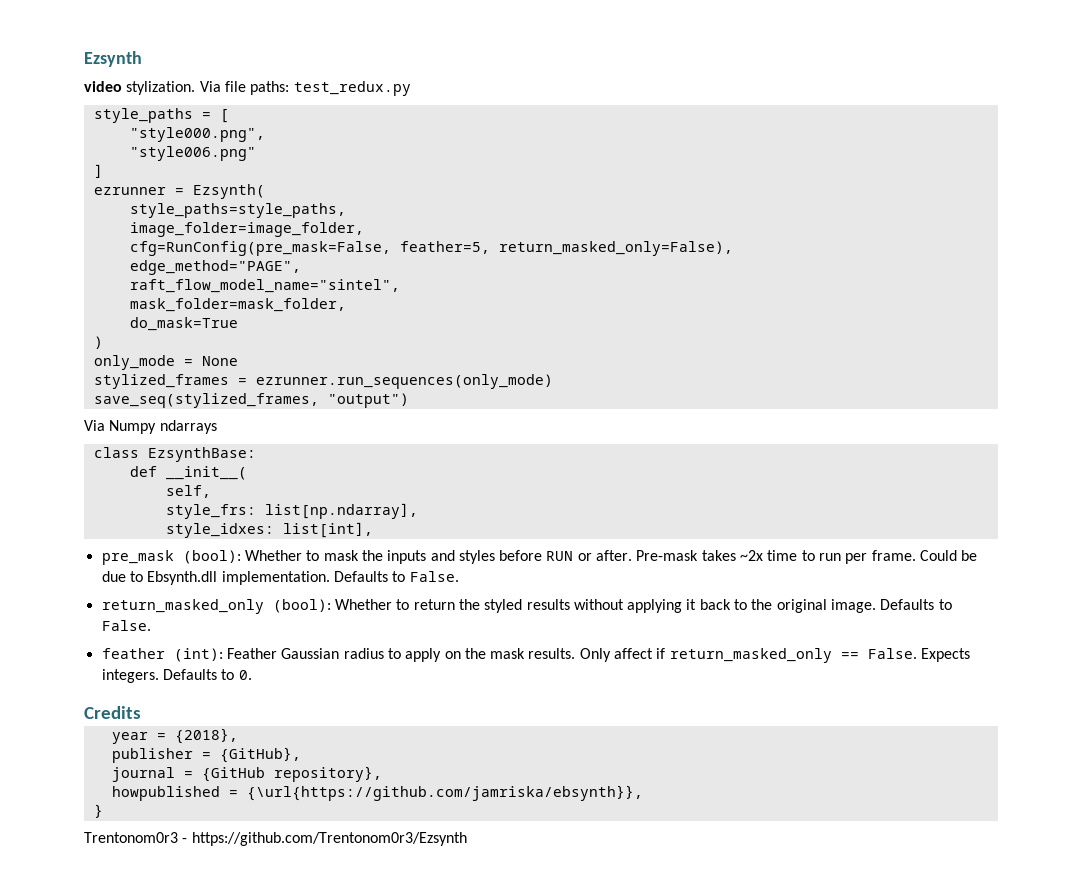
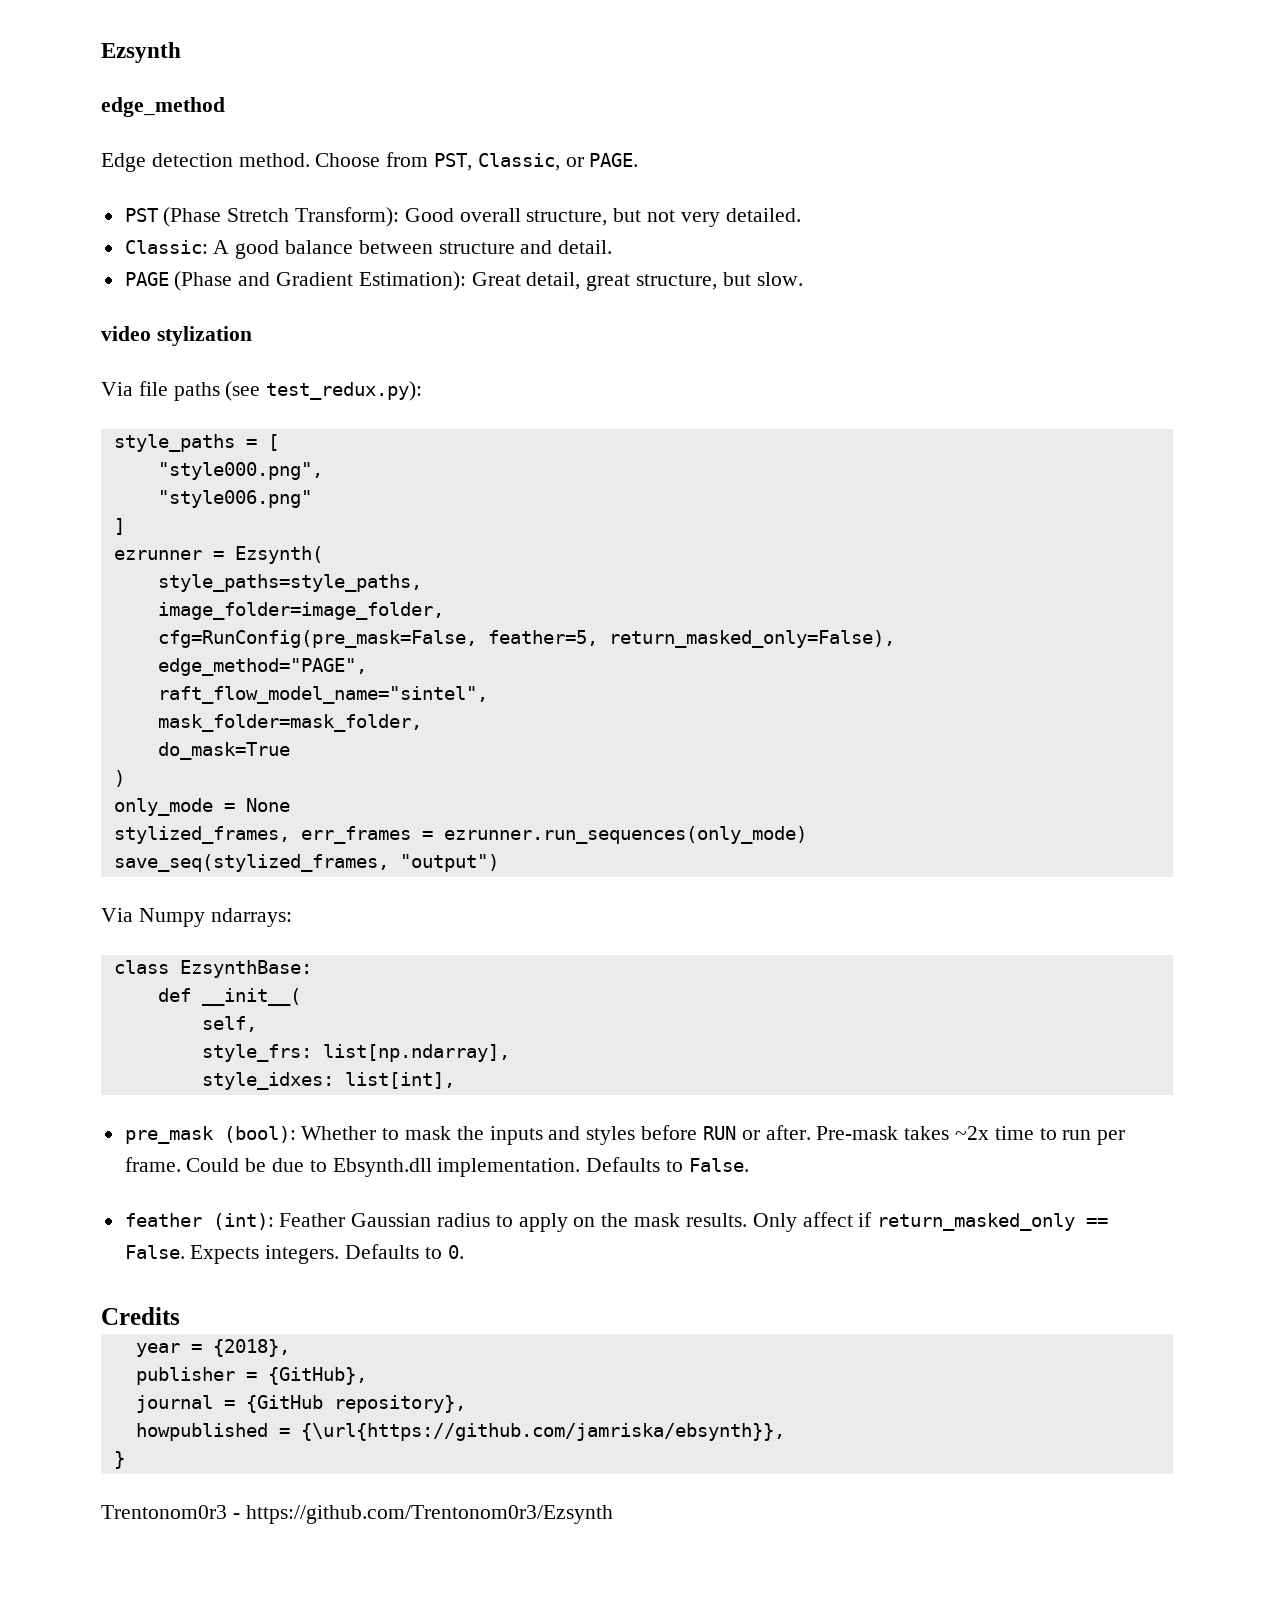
(142, 59) none -> [101,97,225,117] [101,152,639,172] [124,207,801,227] [124,240,613,259] [124,271,803,291] // edge_method // Edge detection method. Choose from PST, Classic, or PAGE. // PST (Phase Stretch Transform): Good overall structure, but not very detailed. // Classic: A good balance between structure and detail. // PAGE (Phase and Gradient Estimation): Great detail, great structure, but slow.
[126,81,196,95] stylization. -> [156,326,252,346] stylization //
[250,81,411,96] paths: test_redux.py -> [173,381,423,401] paths (see test_redux.py):
[93,374,229,389] stylized_frames -> [113,826,411,844] stylized_frames, err_frames
[159,420,217,434] ndarrays -> [210,908,292,927] ndarrays:
[101,599,952,614] [101,620,151,631] // return_masked_only (bool): Whether to return the styled results without applying it back to the original image. Defaults to False. -> (749, 1165) none

